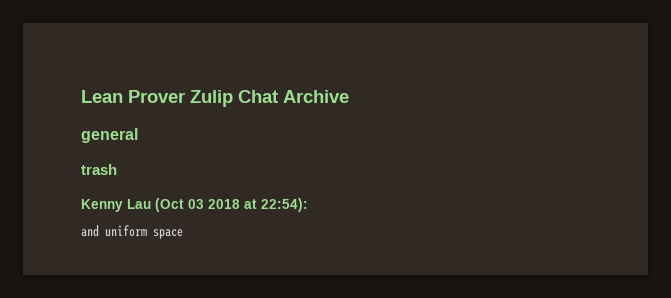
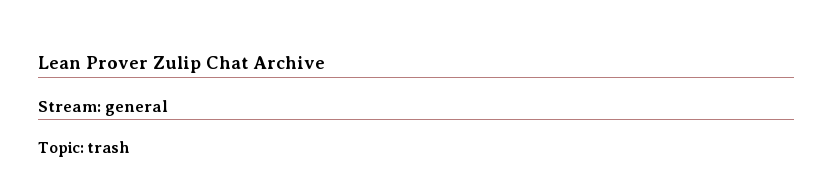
(349, 96) none -> [38,101,101,112] Stream:
(138, 135) none -> [38,141,84,157] Topic:
[81,198,308,212] [81,225,183,239] // Kenny Lau (Oct 03 2018 at 22:54): // and uniform space -> (130, 147) none

